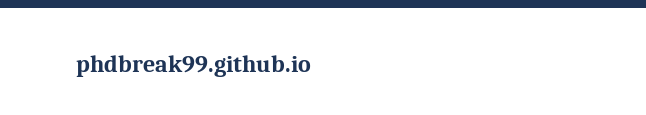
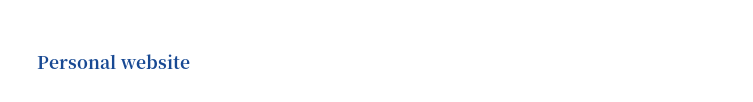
[76,55,311,77] phdbreak99.github.io -> [37,54,190,69] Personal website

